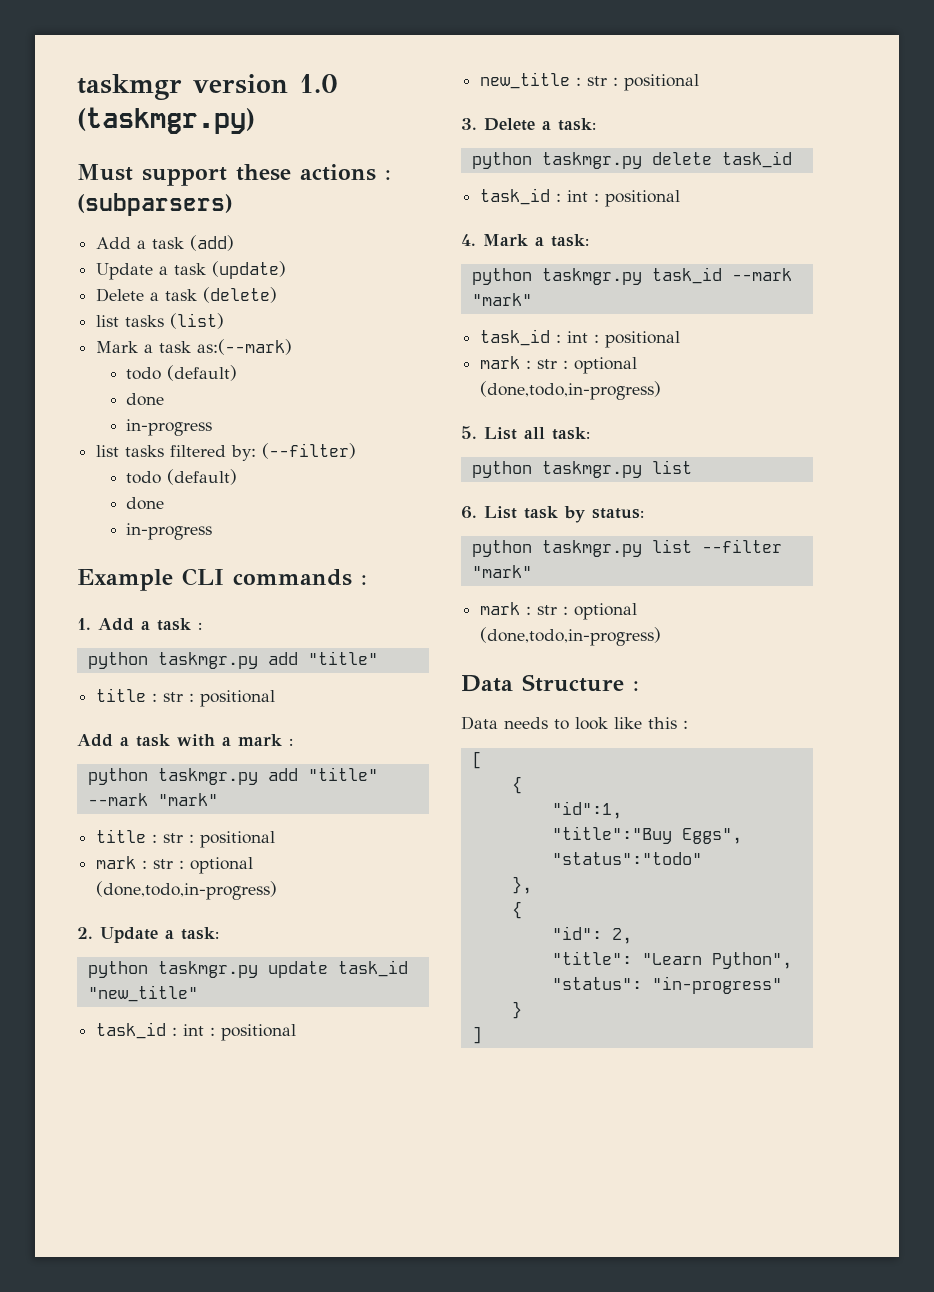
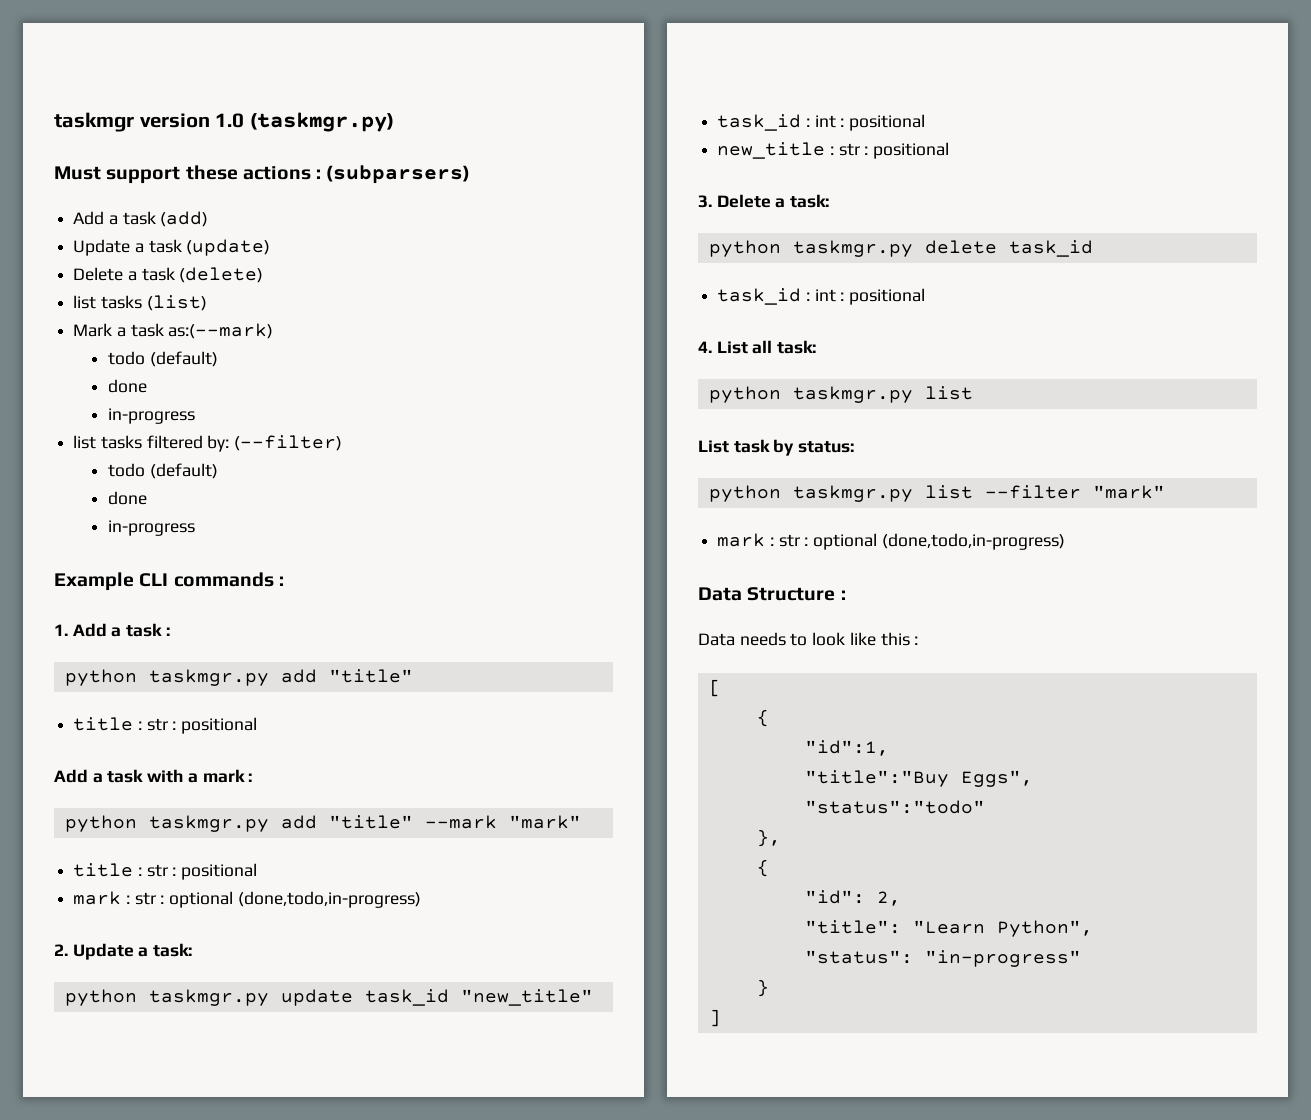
[483,234,589,247] [471,267,792,285] [471,293,532,306] [480,329,681,348] [480,356,638,374] [480,381,662,400] [461,426,477,439] Mark a task: // python taskmgr.py task_id --mark "mark" // task_id : int : positional // mark : str : optional (done,todo,in-progress) // 5. -> (712, 347) none
[461,506,477,519] 6. -> (973, 393) none

